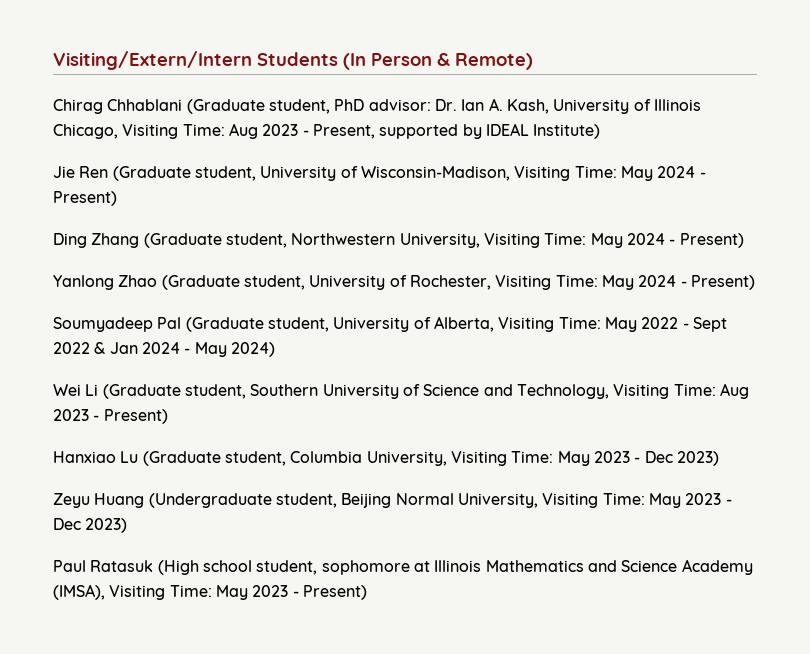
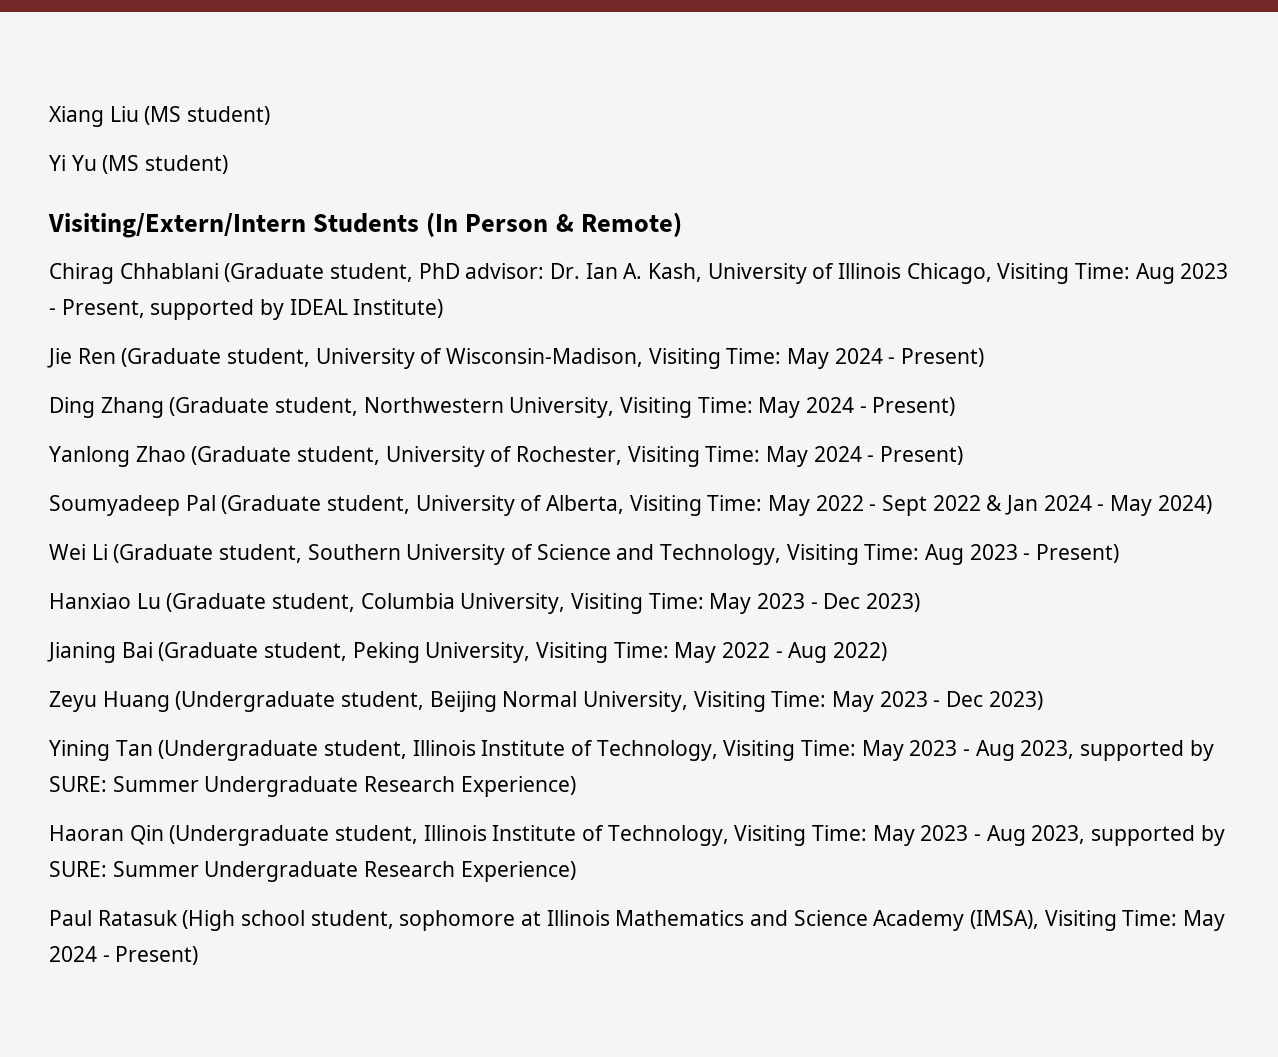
(53, 60) none -> [49,106,271,127] [49,155,229,174] Xiang Liu (MS student) // Yi Yu (MS student) //
(719, 458) none -> [47,642,888,663] // Jianing Bai (Graduate student, Peking University, Visiting Time: May 2022 - Aug 2022)
(128, 525) none -> [49,740,1214,761] [49,776,576,797] [49,825,1225,846] [49,861,576,882] // Yining Tan (Undergraduate student, Illinois Institute of Technology, Visiting Time: May 2023 - Aug 2023, supported by SURE: Summer Undergraduate Research Experience) // Haoran Qin (Undergraduate student, Illinois Institute of Technology, Visiting Time: May 2023 - Aug 2023, supported by SURE: Summer Undergraduate Research Experience)
[252,585,289,597] 2023 -> [49,946,97,962] 2024

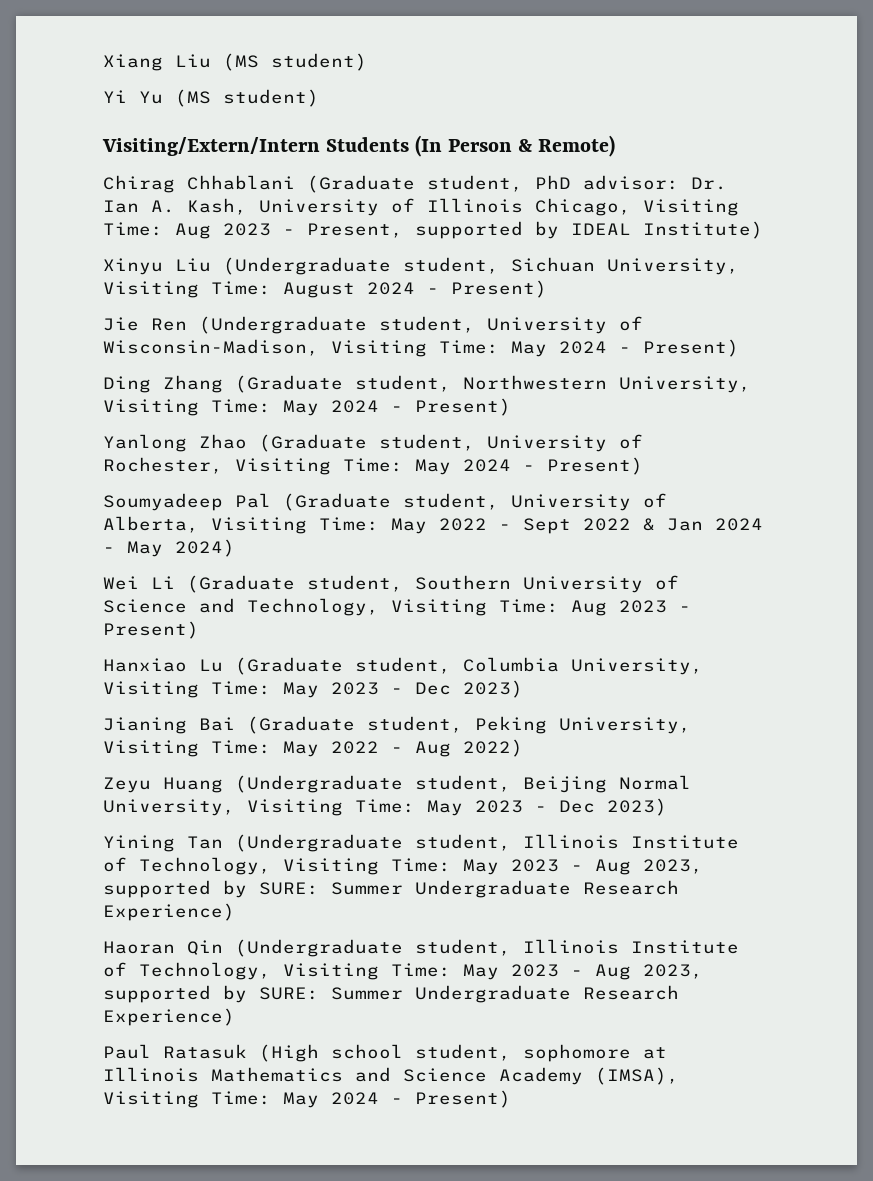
(444, 308) none -> [103,257,739,275] [103,280,547,298] // Xinyu Liu (Undergraduate student, Sichuan University, Visiting Time: August 2024 - Present)
[121,348,222,367] (Graduate -> [199,316,367,334] (Undergraduate

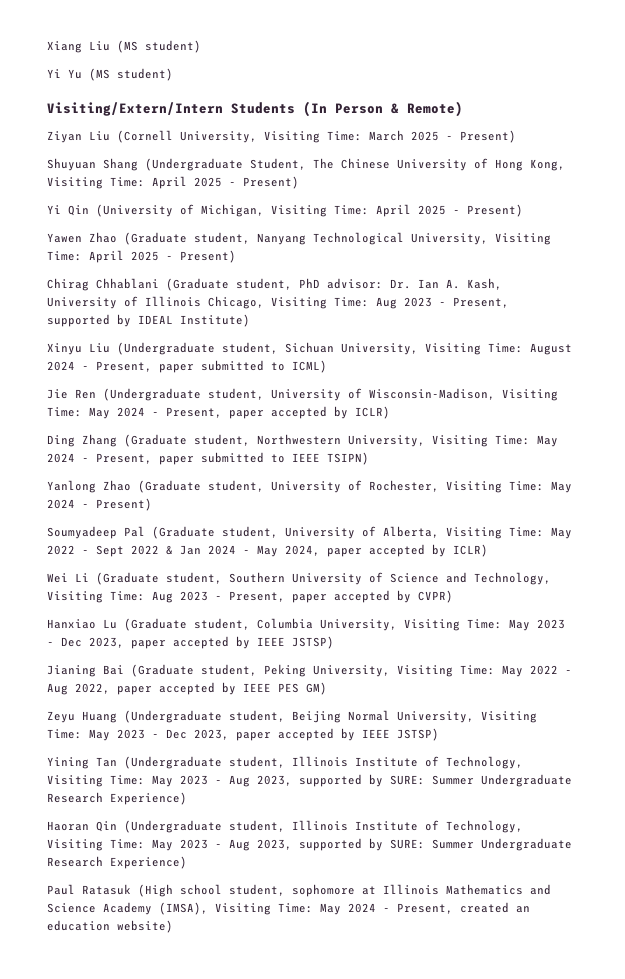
(616, 146) none -> [47,130,516,143] [47,158,565,171] [47,176,299,189] [47,204,523,217] [47,232,551,245] [47,250,236,263] // Ziyan Liu (Cornell University, Visiting Time: March 2025 - Present) // Shuyuan Shang (Undergraduate Student, The Chinese University of Hong Kong, Visiting Time: April 2025 - Present) // Yi Qin (University of Michigan, Visiting Time: April 2025 - Present) // Yawen Zhao (Graduate student, Nanyang Technological University, Visiting Time: April 2025 - Present)
[451,280,547,298] Present) -> [96,360,327,373] Present, paper submitted to ICML)
[643,339,739,357] Present) -> [166,406,390,419] Present, paper accepted by ICLR)
[415,398,511,416] Present) -> [96,452,369,465] Present, paper submitted to IEEE TSIPN)
[175,539,235,557] 2024) -> [285,544,488,557] 2024, paper accepted by ICLR)
[103,621,199,639] Present) -> [229,590,453,603] Present, paper accepted by CVPR)
[463,680,523,698] 2023) -> [89,636,334,649] 2023, paper accepted by IEEE JSTSP)
[463,739,523,757] 2022) -> [75,682,327,695] 2022, paper accepted by IEEE PES GM)
[607,798,667,816] 2023) -> [194,728,439,741] 2023, paper accepted by IEEE JSTSP)
[415,1090,511,1108] Present) -> [397,902,530,914] [47,920,173,933] Present, created an education website)

